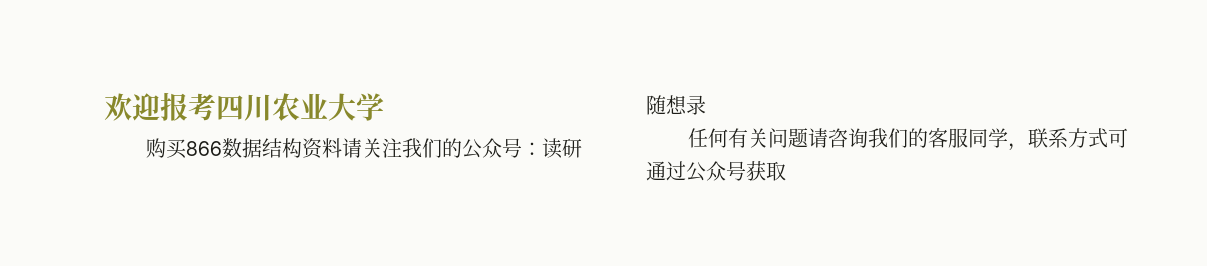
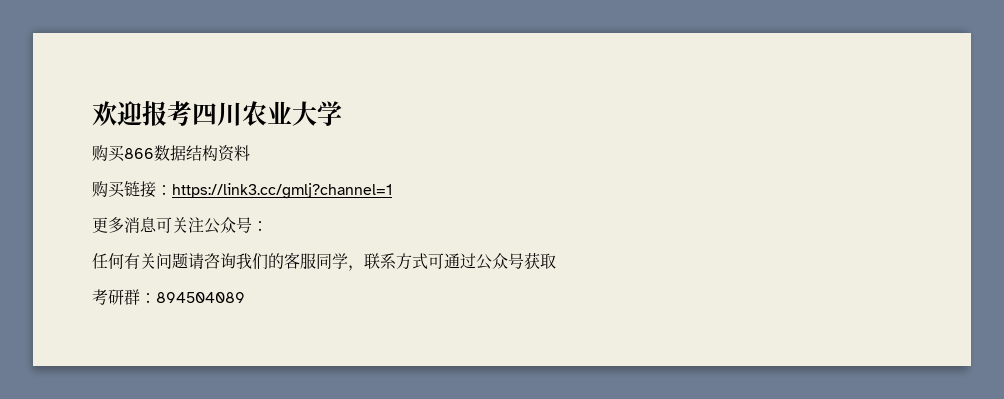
[342,138,463,158] 请关注我们的 -> [92,181,392,199] [92,217,204,233] // 购买链接：https://link3.cc/gmlj?channel=1 // 更多消息可关注
[542,138,583,159] [646,95,706,115] 读研随想录 -> (268, 226) none
(786, 171) none -> [92,289,245,305] // 考研群：894504089

